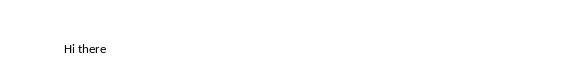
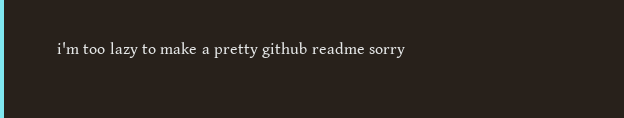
[64,44,107,53] Hi there -> [57,42,405,58] i'm too lazy to make a pretty github readme sorry

